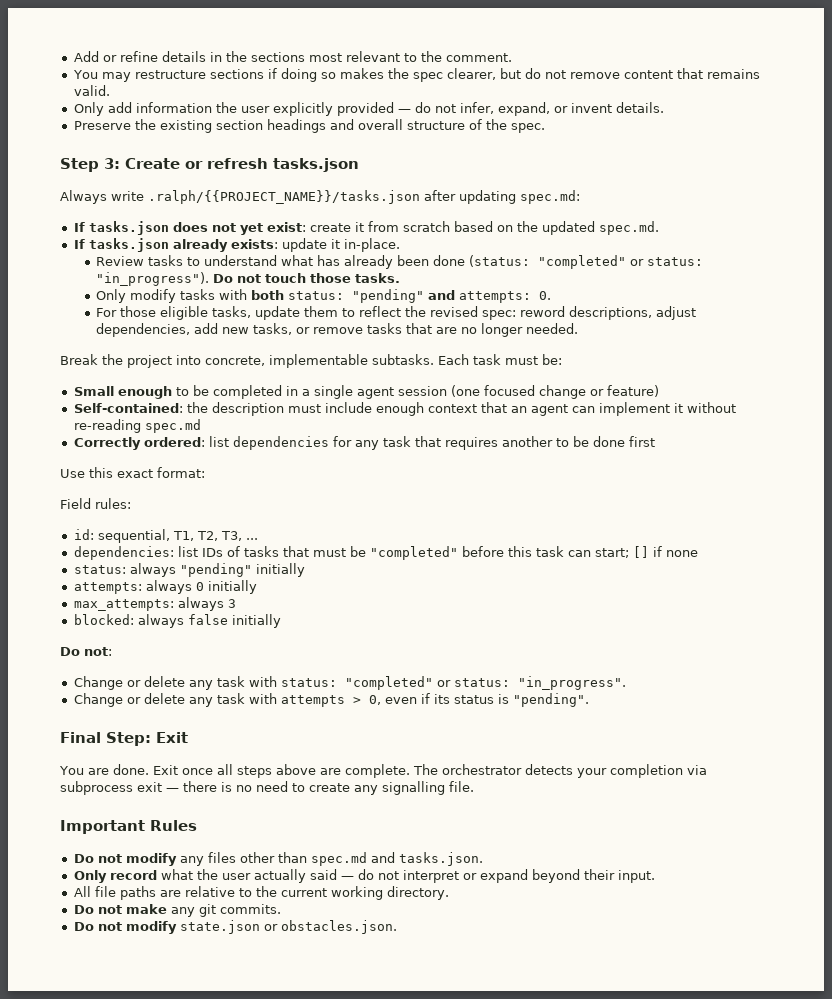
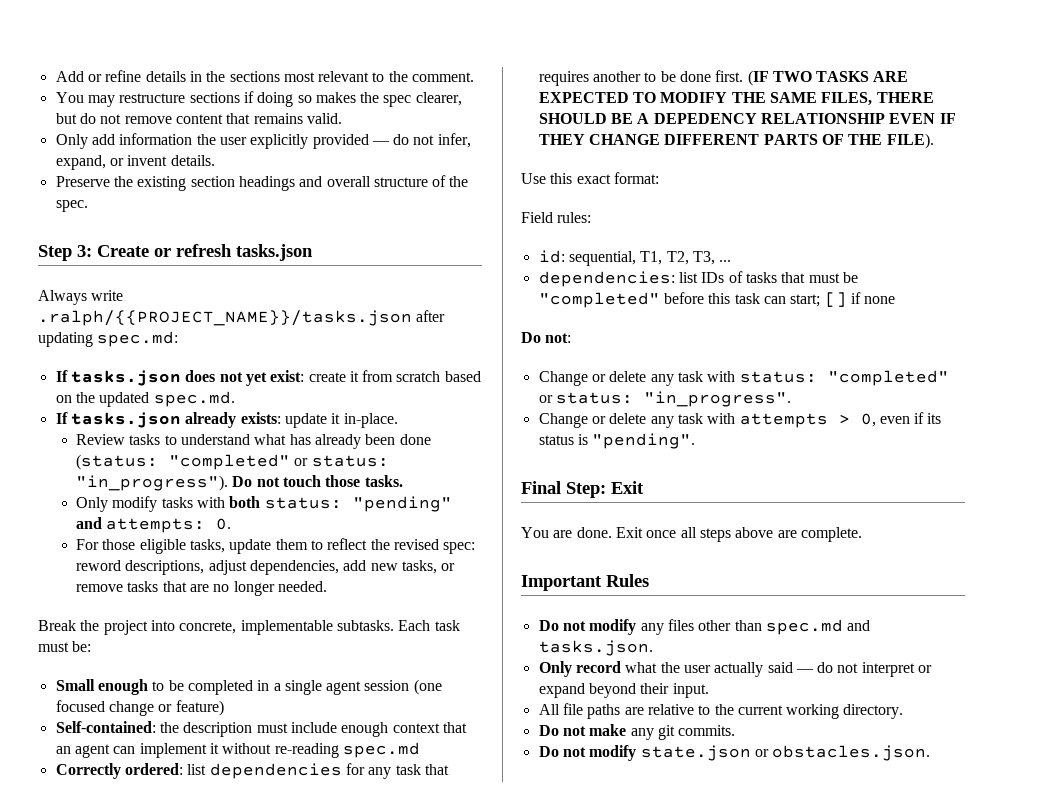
[628,436,655,447] first -> [715,70,909,86] [538,92,934,106] [538,113,956,124] [538,133,934,149] first. (IF TWO TASKS ARE EXPECTED TO MODIFY THE SAME FILES, THERE SHOULD BE A DEPEDENCY RELATIONSHIP EVEN IF THEY CHANGE DIFFERENT PARTS OF THE FILE).
[73,563,305,577] [73,580,257,594] [73,597,236,611] [73,614,281,628] // status: always "pending" initially // attempts: always 0 initially // max_attempts: always 3 // blocked: always false initially -> (896, 300) none
[412,764,707,778] [60,781,474,795] The orchestrator detects your completion via subprocess exit — there is no need to create any signalling file. -> (862, 534) none

